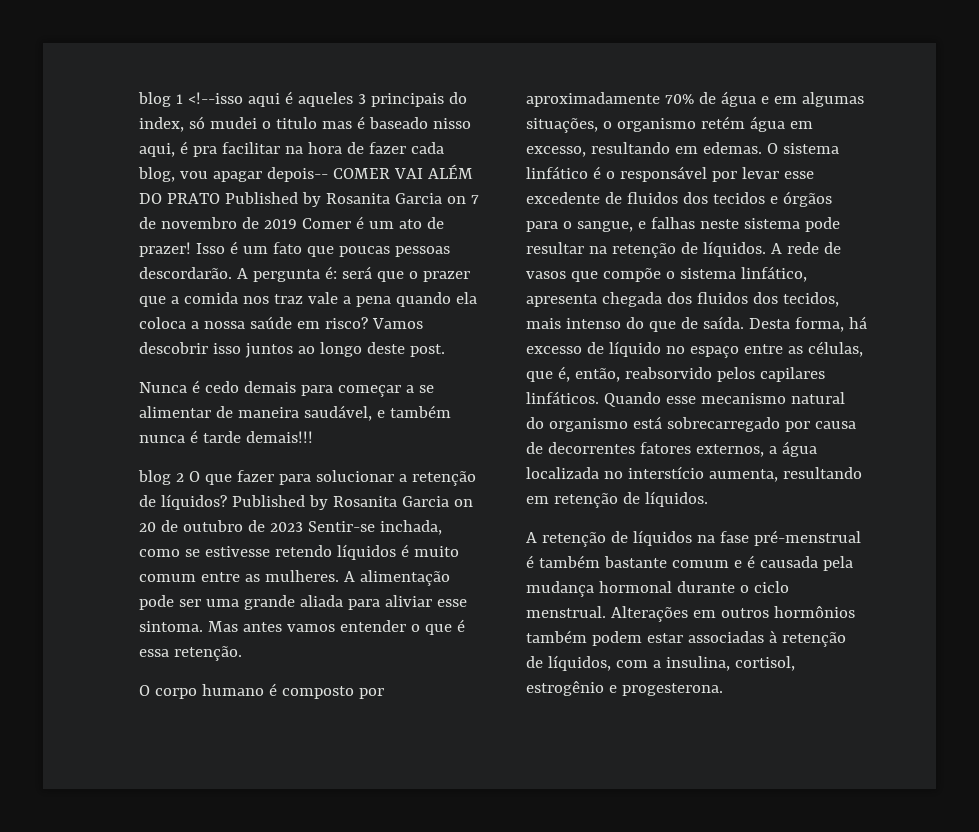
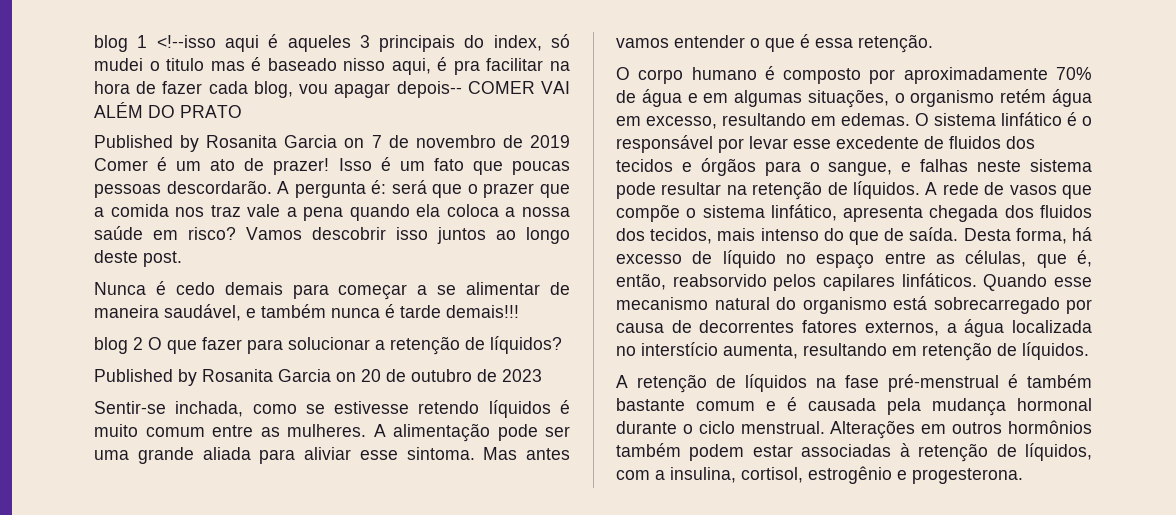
(220, 198) none -> (242, 111) //
(227, 502) none -> (562, 345) //
(303, 527) none -> (542, 375) //

